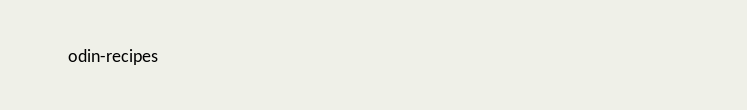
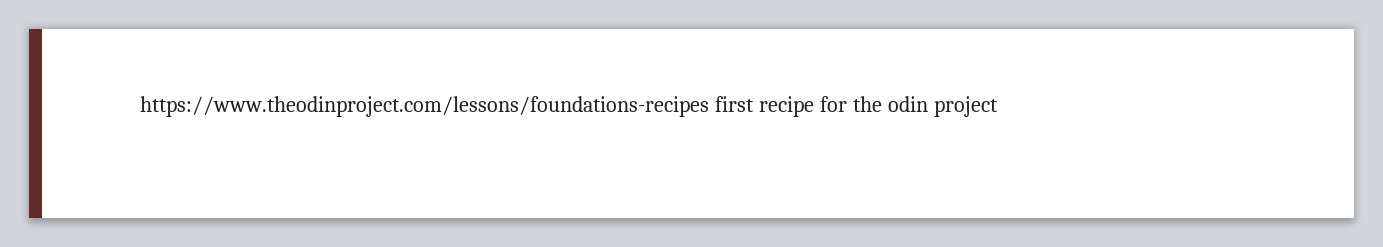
[68,49,158,65] odin-recipes -> [140,96,998,117] https://www.theodinproject.com/lessons/foundations-recipes first recipe for the odin project

